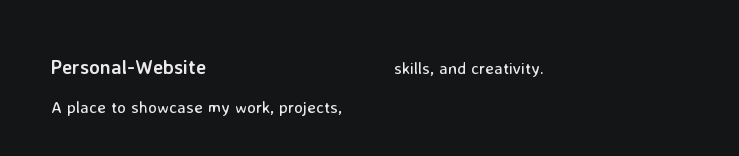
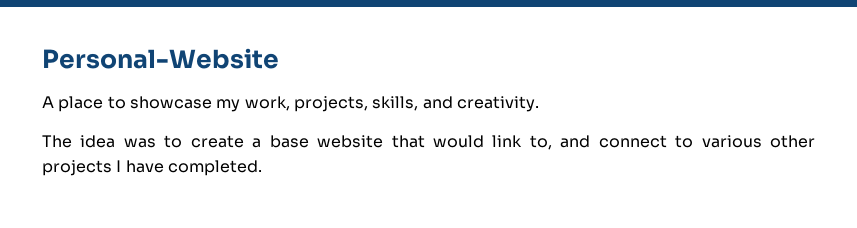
(544, 70) none -> [42,135,815,150] [42,160,262,176] // The idea was to create a base website that would link to, and connect to various other projects I have completed.

